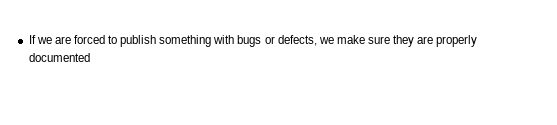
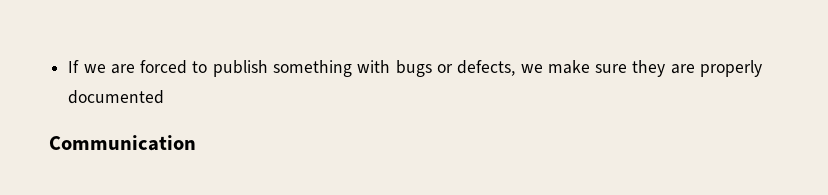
(90, 57) none -> [49,135,196,151] // Communication

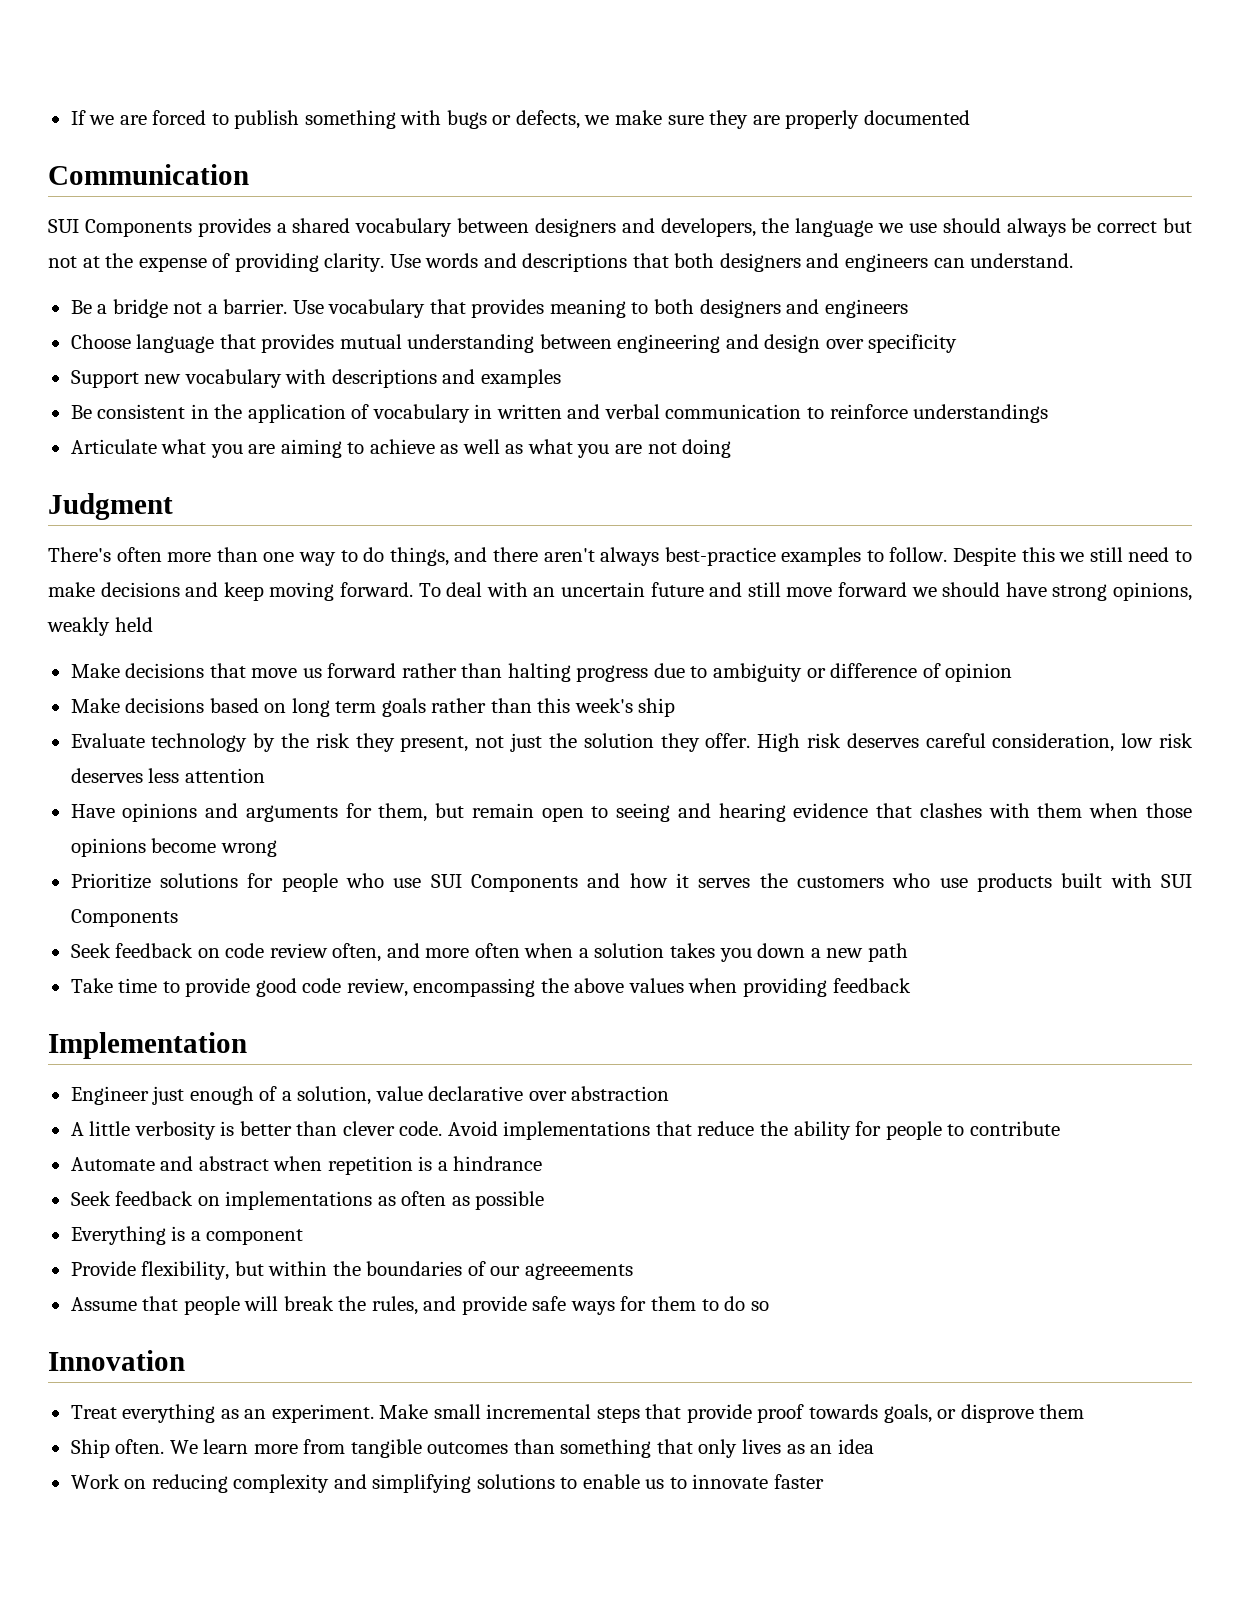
(196, 143) none -> [48,218,1192,237] [48,253,1074,272] [70,299,908,318] [70,334,958,353] [70,369,561,388] [70,404,1049,423] [70,439,732,458] [48,493,173,520] [48,547,1192,566] [48,582,1193,601] [47,617,153,636] [70,663,1013,682] [70,698,676,717] [70,733,1193,752] [70,768,265,783] [70,803,1192,822] [70,838,277,857] [70,873,1193,892] [70,909,178,927] [70,943,908,962] [70,978,911,997] [48,1032,247,1059] [70,1086,670,1105] [70,1121,1060,1140] [70,1156,543,1175] [70,1191,545,1210] [70,1226,304,1245] [70,1261,633,1280] [70,1296,769,1315] [48,1350,185,1371] [70,1404,1085,1423] [70,1439,874,1458] [70,1474,824,1493] // SUI Components provides a shared vocabulary between designers and developers, the language we use should always be correct but not at the expense of providing clarity. Use words and descriptions that both designers and engineers can understand. // Be a bridge not a barrier. Use vocabulary that provides meaning to both designers and engineers // Choose language that provides mutual understanding between engineering and design over specificity // Support new vocabulary with descriptions and examples // Be consistent in the application of vocabulary in written and verbal communication to reinforce understandings // Articulate what you are aiming to achieve as well as what you are not doing // Judgment // There's often more than one way to do things, and there aren't always best-practice examples to follow. Despite this we still need to make decisions and keep moving forward. To deal with an uncertain future and still move forward we should have strong opinions, weakly held // Make decisions that move us forward rather than halting progress due to ambiguity or difference of opinion // Make decisions based on long term goals rather than this week's ship // Evaluate technology by the risk they present, not just the solution they offer. High risk deserves careful consideration, low risk deserves less attention // Have opinions and arguments for them, but remain open to seeing and hearing evidence that clashes with them when those opinions become wrong // Prioritize solutions for people who use SUI Components and how it serves the customers who use products built with SUI Components // Seek feedback on code review often, and more often when a solution takes you down a new path // Take time to provide good code review, encompassing the above values when providing feedback // Implementation // Engineer just enough of a solution, value declarative over abstraction // A little verbosity is better than clever code. Avoid implementations that reduce the ability for people to contribute // Automate and abstract when repetition is a hindrance // Seek feedback on implementations as often as possible // Everything is a component // Provide flexibility, but within the boundaries of our agreeements // Assume that people will break the rules, and provide safe ways for them to do so // Innovation // Treat everything as an experiment. Make small incremental steps that provide proof towards goals, or disprove them // Ship often. We learn more from tangible outcomes than something that only lives as an idea // Work on reducing complexity and simplifying solutions to enable us to innovate faster

